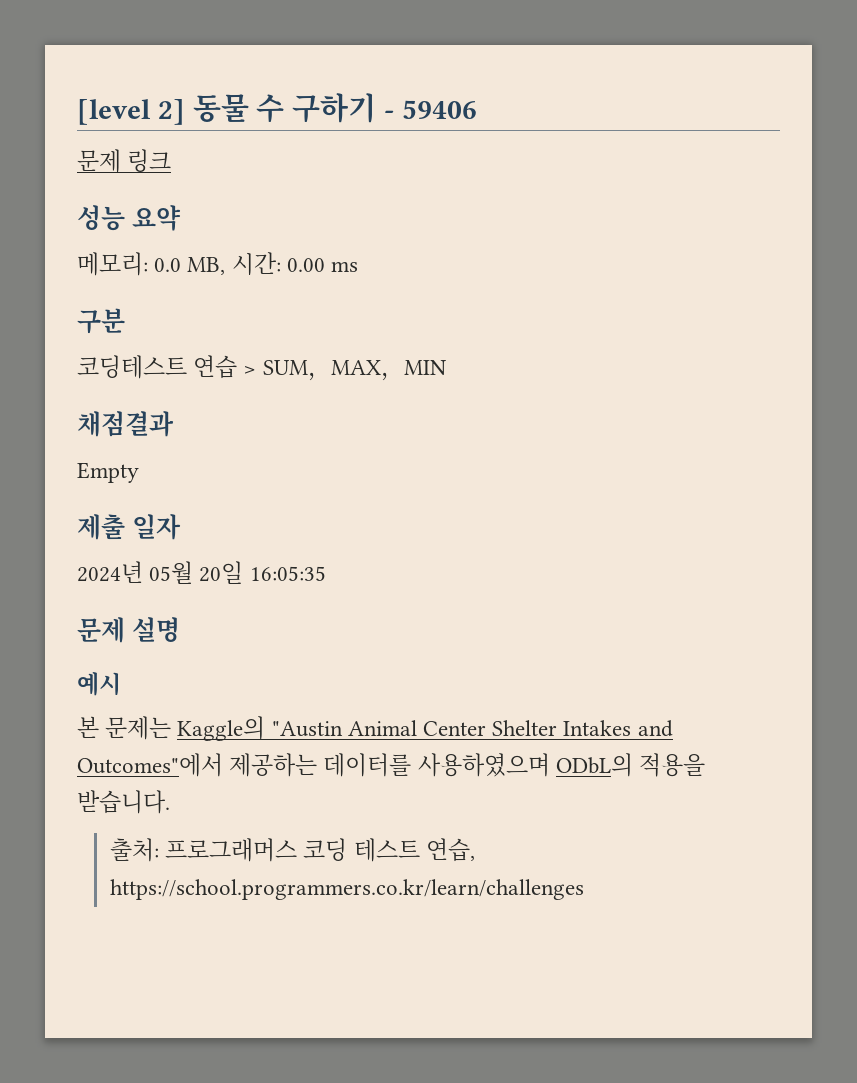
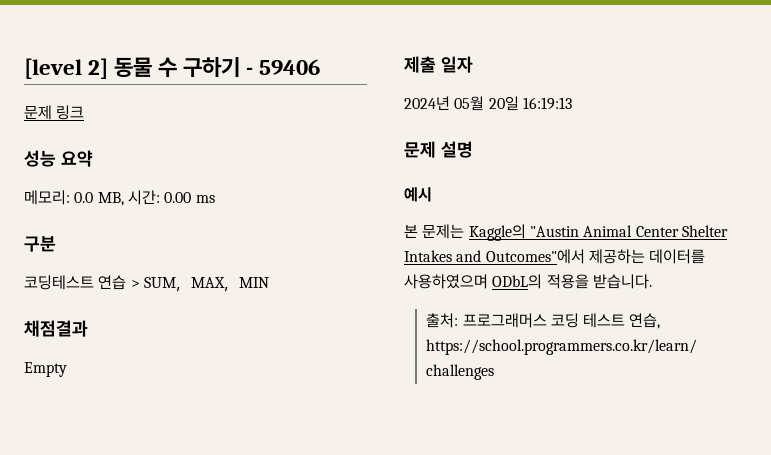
[249,566,326,581] 16:05:35 -> [522,97,572,110] 16:19:13

